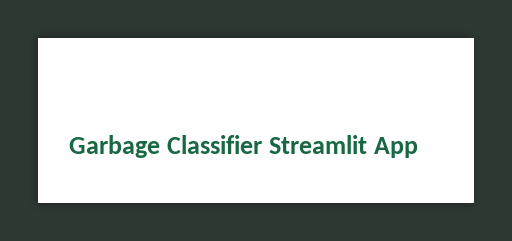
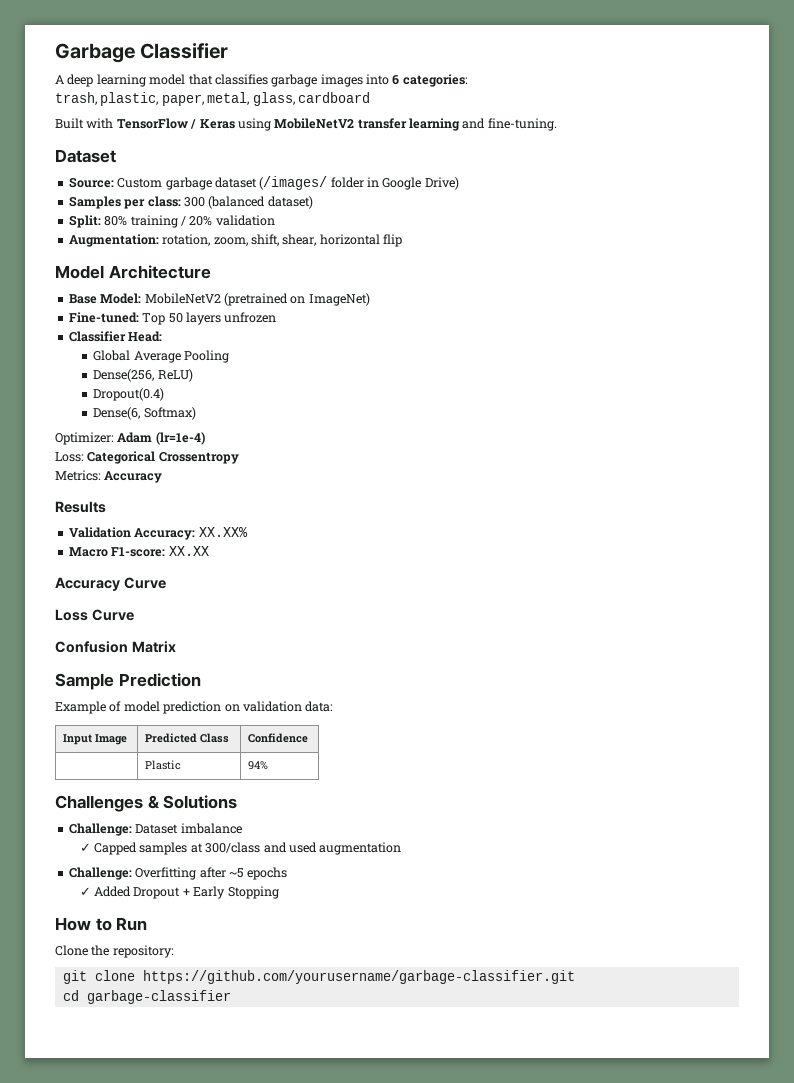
[269,135,419,158] Streamlit App -> [55,74,468,87] [55,92,370,106] [55,118,557,131] [55,149,116,163] [68,176,459,190] [68,196,313,209] [68,215,275,228] [68,234,402,247] [55,265,211,279] [68,293,370,306] [68,312,277,325] [68,331,163,342] [93,350,230,363] [93,369,193,382] [93,388,165,401] [93,407,196,420] [55,432,205,445] [55,451,239,464] [55,470,163,483] [55,501,106,513] [68,527,248,540] [68,546,209,557] [55,577,166,591] [55,609,134,621] [55,641,176,653] [55,673,201,690] [55,701,334,714] [63,734,128,745] [145,733,230,743] [248,733,309,743] [145,760,182,770] [248,761,269,770] [55,795,238,812] [68,823,242,836] [79,842,402,855] [68,867,288,880] [79,886,279,899] [55,917,148,931] [55,945,174,958] [62,970,575,984] [62,990,231,1004] // A deep learning model that classifies garbage images into 6 categories: // trash, plastic, paper, metal, glass, cardboard // Built with TensorFlow / Keras using MobileNetV2 transfer learning and fine-tuning. // Dataset // Source: Custom garbage dataset (/images/ folder in Google Drive) // Samples per class: 300 (balanced dataset) // Split: 80% training / 20% validation // Augmentation: rotation, zoom, shift, shear, horizontal flip // Model Architecture // Base Model: MobileNetV2 (pretrained on ImageNet) // Fine-tuned: Top 50 layers unfrozen // Classifier Head: // Global Average Pooling // Dense(256, ReLU) // Dropout(0.4) // Dense(6, Softmax) // Optimizer: Adam (lr=1e-4) // Loss: Categorical Crossentropy // Metrics: Accuracy // Results // Validation Accuracy: XX.XX% // Macro F1-score: XX.XX // Accuracy Curve // Loss Curve // Confusion Matrix // Sample Prediction // Example of model prediction on validation data: // Input Image | Predicted Class | Confidence // | Plastic | 94% // Challenges & Solutions // Challenge: Dataset imbalance // ✓ Capped samples at 300/class and used augmentation // Challenge: Overfitting after ~5 epochs // ✓ Added Dropout + Early Stopping // How to Run // Clone the repository: // git clone https://github.com/yourusername/garbage-classifier.git // cd garbage-classifier

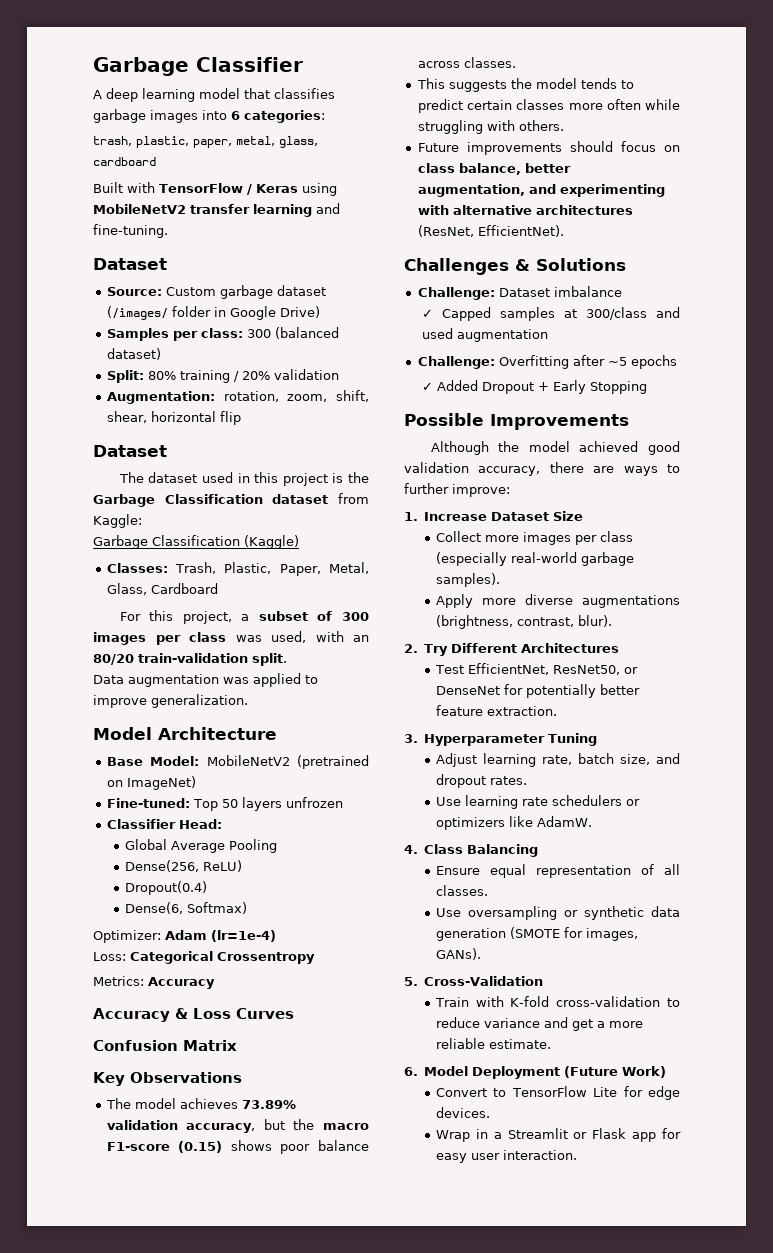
(402, 240) none -> [93,445,167,457] [118,472,369,486] [93,493,369,507] [93,514,142,528] [93,535,299,549] [106,562,369,576] [106,583,218,595] [119,610,369,624] [93,631,369,645] [93,653,287,666] [93,673,318,687] [93,694,248,708] // Dataset // The dataset used in this project is the Garbage Classification dataset from Kaggle: // Garbage Classification (Kaggle) // Classes: Trash, Plastic, Paper, Metal, Glass, Cardboard // For this project, a subset of 300 images per class was used, with an 80/20 train-validation split. // Data augmentation was applied to improve generalization.
[55,501,106,513] [68,527,248,540] [68,546,209,557] [55,577,166,591] [55,609,134,621] [55,641,176,653] [55,673,201,690] [55,701,334,714] [63,734,128,745] [145,733,230,743] [248,733,309,743] [145,760,182,770] [248,761,269,770] Results // Validation Accuracy: XX.XX% // Macro F1-score: XX.XX // Accuracy Curve // Loss Curve // Confusion Matrix // Sample Prediction // Example of model prediction on validation data: // Input Image | Predicted Class | Confidence // | Plastic | 94% -> [93,1008,294,1022] [93,1040,237,1051] [93,1072,242,1086] [105,1098,296,1109] [106,1119,369,1133] [106,1140,369,1154] [417,57,516,68] [416,78,634,92] [417,99,680,113] [417,120,564,134] [417,141,680,155] [417,163,571,175] [417,184,665,197] [417,205,633,215] [417,225,564,237] Accuracy & Loss Curves // Confusion Matrix // Key Observations // The model achieves 73.89% validation accuracy, but the macro F1-score (0.15) shows poor balance across classes. // This suggests the model tends to predict certain classes more often while struggling with others. // Future improvements should focus on class balance, better augmentation, and experimenting with alternative architectures (ResNet, EfficientNet).
[55,917,148,931] [55,945,174,958] [62,970,575,984] [62,990,231,1004] How to Run // Clone the repository: // git clone https://github.com/yourusername/garbage-classifier.git // cd garbage-classifier -> [404,413,629,430] [430,441,680,455] [404,462,680,476] [404,483,510,497] [404,511,584,521] [435,531,633,545] [435,552,634,566] [435,573,500,587] [435,594,680,608] [435,615,612,629] [404,643,620,656] [434,663,638,675] [435,684,640,698] [435,705,557,716] [404,733,598,746] [435,753,680,767] [435,774,527,788] [435,795,640,809] [435,816,592,830] [404,844,539,857] [435,864,680,878] [435,885,488,896] [435,906,680,920] [435,927,638,941] [435,948,481,960] [404,976,544,986] [434,996,680,1007] [435,1017,643,1031] [435,1038,551,1049] [404,1066,667,1079] [435,1086,680,1100] [435,1107,490,1118] [435,1128,681,1142] [435,1150,577,1163] Possible Improvements // Although the model achieved good validation accuracy, there are ways to further improve: // 1. Increase Dataset Size // Collect more images per class (especially real-world garbage samples). // Apply more diverse augmentations (brightness, contrast, blur). // 2. Try Different Architectures // Test EfficientNet, ResNet50, or DenseNet for potentially better feature extraction. // 3. Hyperparameter Tuning // Adjust learning rate, batch size, and dropout rates. // Use learning rate schedulers or optimizers like AdamW. // 4. Class Balancing // Ensure equal representation of all classes. // Use oversampling or synthetic data generation (SMOTE for images, GANs). // 5. Cross-Validation // Train with K-fold cross-validation to reduce variance and get a more reliable estimate. // 6. Model Deployment (Future Work) // Convert to TensorFlow Lite for edge devices. // Wrap in a Streamlit or Flask app for easy user interaction.

